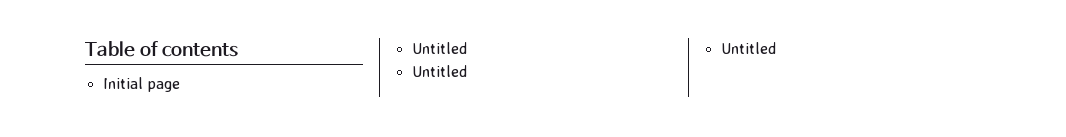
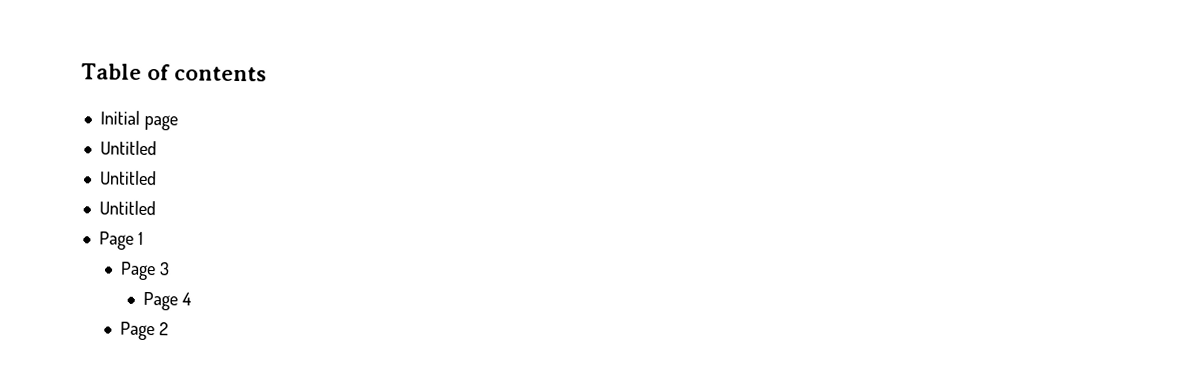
(776, 48) none -> [98,231,143,250] [120,261,171,281] [142,291,192,311] [120,321,170,341] // Page 1 // Page 3 // Page 4 // Page 2

